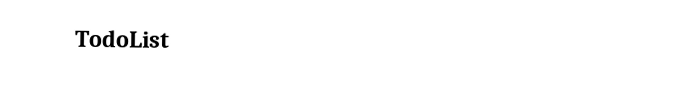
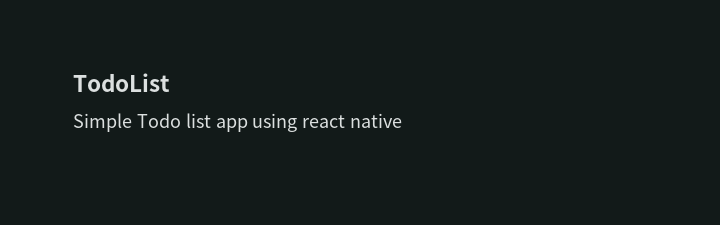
(170, 38) none -> [73,113,403,132] // Simple Todo list app using react native

